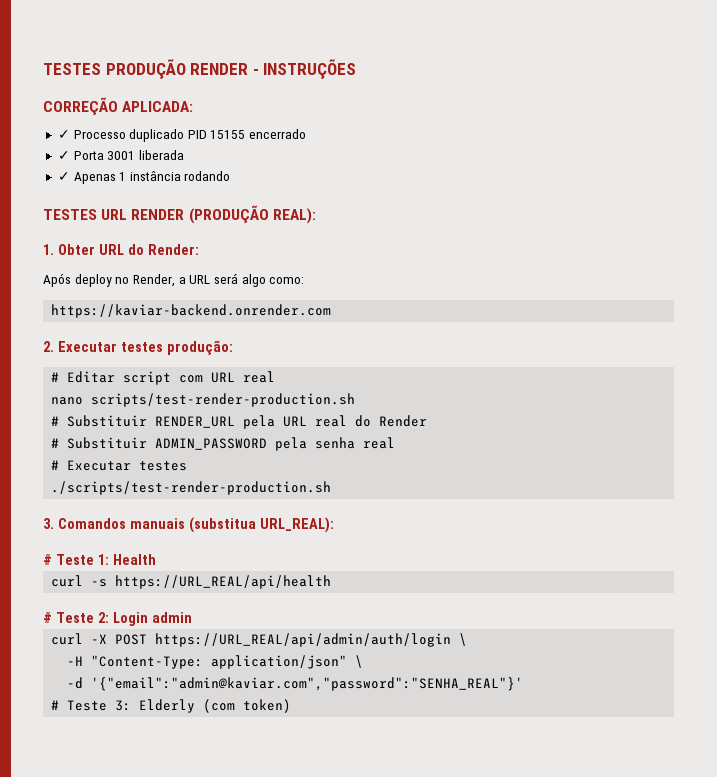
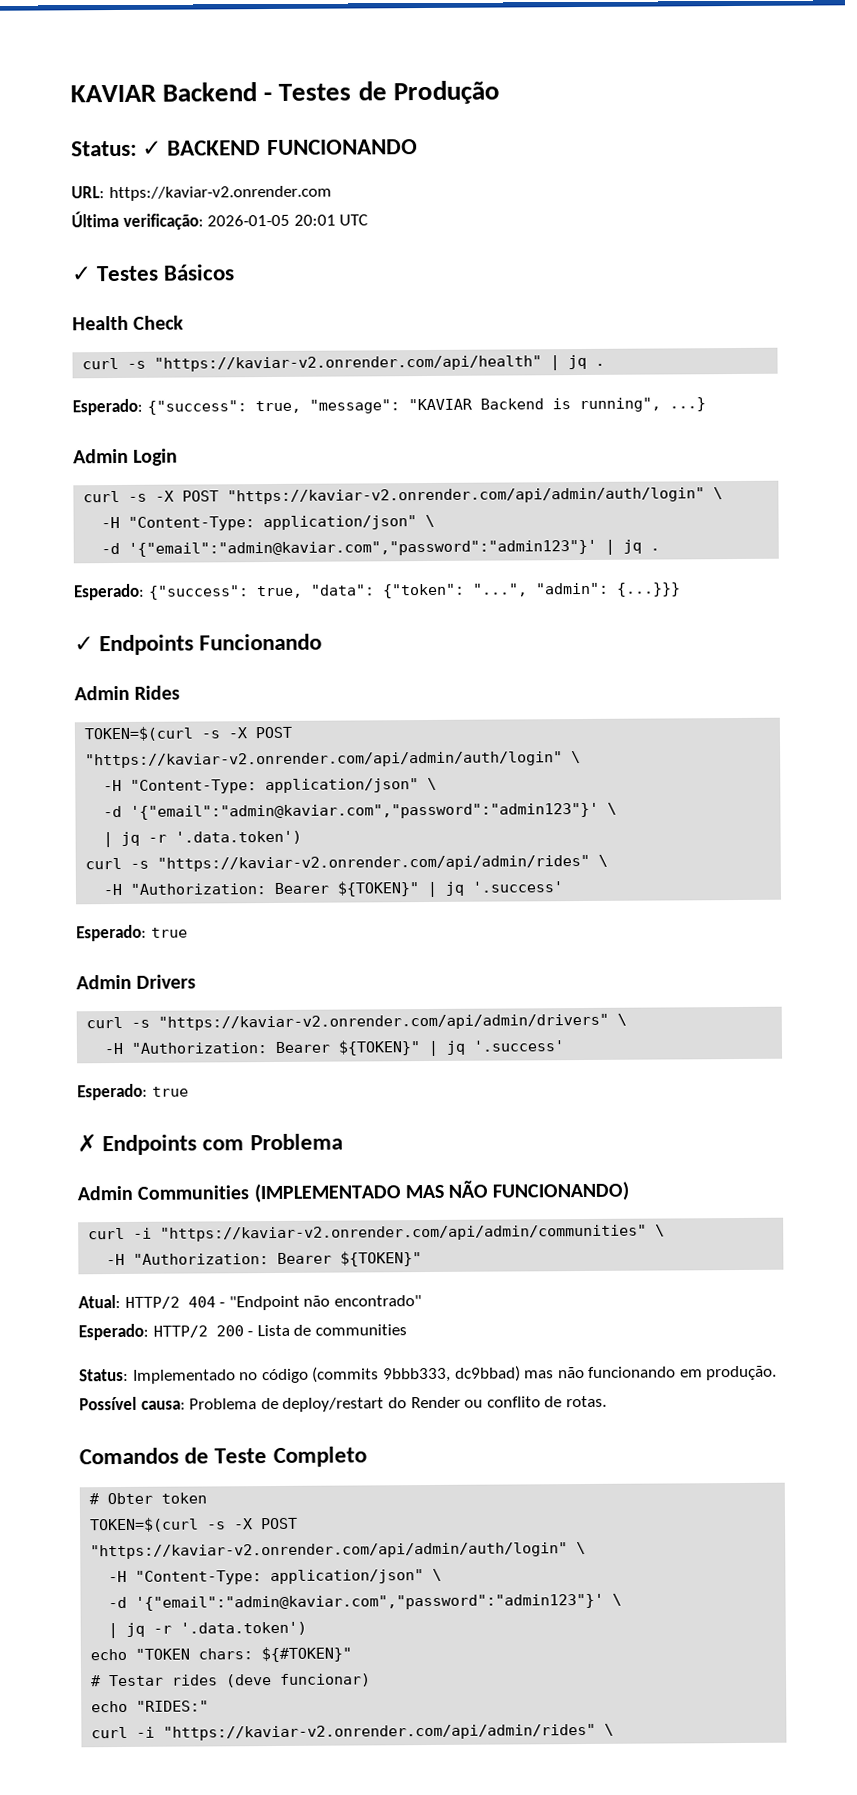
[43,59,357,79] [43,97,194,115] [57,129,307,142] [57,150,184,160] [57,171,231,184] [43,205,316,224] [43,244,199,255] [43,273,305,287] [51,304,332,318] [43,340,233,355] [51,371,276,385] [51,393,356,407] [51,415,428,429] [51,437,396,451] [51,460,188,471] [51,481,332,495] [43,517,334,533] [43,554,109,565] TESTES PRODUÇÃO RENDER - INSTRUÇÕES // CORREÇÃO APLICADA: // ✓ Processo duplicado PID 15155 encerrado // ✓ Porta 3001 liberada // ✓ Apenas 1 instância rodando // TESTES URL RENDER (PRODUÇÃO REAL): // 1. Obter URL do Render: // Após deploy no Render, a URL será algo como: // https://kaviar-backend.onrender.com // 2. Executar testes produção: // # Editar script com URL real // nano scripts/test-render-production.sh // # Substituir RENDER_URL pela URL real do Render // # Substituir ADMIN_PASSWORD pela senha real // # Executar testes // ./scripts/test-render-production.sh // 3. Comandos manuais (substitua URL_REAL): // # Teste 1: -> [70,80,500,105] [71,139,418,157] [71,185,332,202] [71,210,369,230] [71,264,236,282] KAVIAR Backend - Testes de Produção // Status: ✓ BACKEND FUNCIONANDO // URL: https://kaviar-v2.onrender.com // Última verificação: 2026-01-05 20:01 UTC // ✓ Testes Básicos //
[51,575,332,589] [43,612,109,623] // curl -s https://URL_REAL/api/health // # Teste 2: -> [133,315,185,330] [82,354,606,372] [72,397,706,416] [73,448,129,464] Check // curl -s "https://kaviar-v2.onrender.com/api/health" | jq . // Esperado: {"success": true, "message": "KAVIAR Backend is running", ...} // Admin
[151,612,192,623] [51,633,468,647] [67,655,364,669] [67,677,524,691] [51,699,292,713] admin // curl -X POST https://URL_REAL/api/admin/auth/login \ // -H "Content-Type: application/json" \ // -d '{"email":"admin@kaviar.com","password":"SENHA_REAL"}' // # Teste 3: Elderly (com token) -> [83,487,724,505] [101,514,436,531] [101,539,661,557] [73,582,681,601] [74,633,323,656] [74,685,181,701] [84,726,293,742] [85,751,582,769] [103,777,438,794] [103,802,618,820] [103,830,303,848] [85,854,609,872] [103,881,564,898] [76,924,188,942] [76,974,197,990] [86,1013,628,1031] [104,1040,565,1056] [77,1083,189,1101] [77,1133,343,1156] [77,1180,630,1204] [88,1224,666,1242] [106,1251,423,1267] [78,1294,422,1311] [78,1323,407,1341] [79,1365,778,1384] [79,1395,607,1412] [79,1446,367,1468] [89,1492,208,1505] [90,1517,299,1533] [90,1541,587,1560] [108,1568,443,1585] [108,1593,623,1611] [108,1621,308,1639] [90,1646,353,1663] [91,1673,372,1688] [91,1700,210,1713] [91,1723,615,1741] // curl -s -X POST "https://kaviar-v2.onrender.com/api/admin/auth/login" \ // -H "Content-Type: application/json" \ // -d '{"email":"admin@kaviar.com","password":"admin123"}' | jq . // Esperado: {"success": true, "data": {"token": "...", "admin": {...}}} // ✓ Endpoints Funcionando // Admin Rides // TOKEN=$(curl -s -X POST "https://kaviar-v2.onrender.com/api/admin/auth/login" \ // -H "Content-Type: application/json" \ // -d '{"email":"admin@kaviar.com","password":"admin123"}' \ // | jq -r '.data.token') // curl -s "https://kaviar-v2.onrender.com/api/admin/rides" \ // -H "Authorization: Bearer ${TOKEN}" | jq '.success' // Esperado: true // Admin Drivers // curl -s "https://kaviar-v2.onrender.com/api/admin/drivers" \ // -H "Authorization: Bearer ${TOKEN}" | jq '.success' // Esperado: true // ✗ Endpoints com Problema // Admin Communities (IMPLEMENTADO MAS NÃO FUNCIONANDO) // curl -i "https://kaviar-v2.onrender.com/api/admin/communities" \ // -H "Authorization: Bearer ${TOKEN}" // Atual: HTTP/2 404 - "Endpoint não encontrado" // Esperado: HTTP/2 200 - Lista de communities // Status: Implementado no código (commits 9bbb333, dc9bbad) mas não funcionando em produção. Possível causa: Problema de deploy/restart do Render ou conflito de rotas. // Comandos de Teste Completo // # Obter token // TOKEN=$(curl -s -X POST "https://kaviar-v2.onrender.com/api/admin/auth/login" \ // -H "Content-Type: application/json" \ // -d '{"email":"admin@kaviar.com","password":"admin123"}' \ // | jq -r '.data.token') // echo "TOKEN chars: ${#TOKEN}" // # Testar rides (deve funcionar) // echo "RIDES:" // curl -i "https://kaviar-v2.onrender.com/api/admin/rides" \

